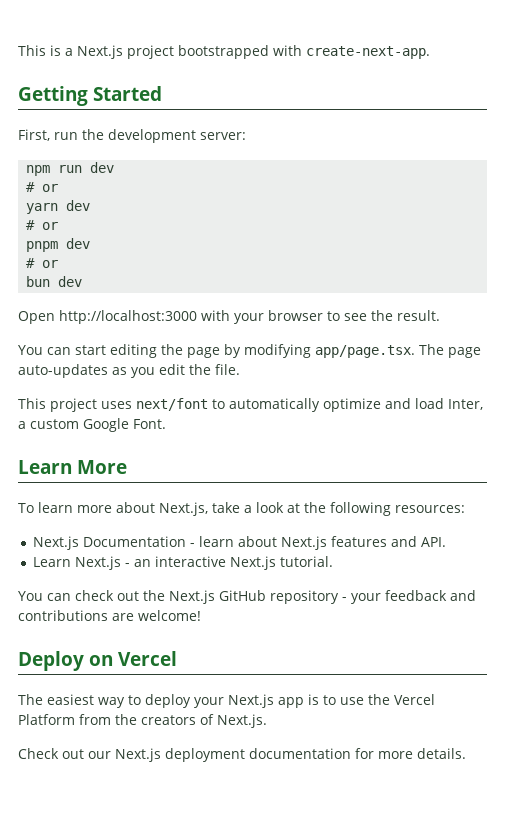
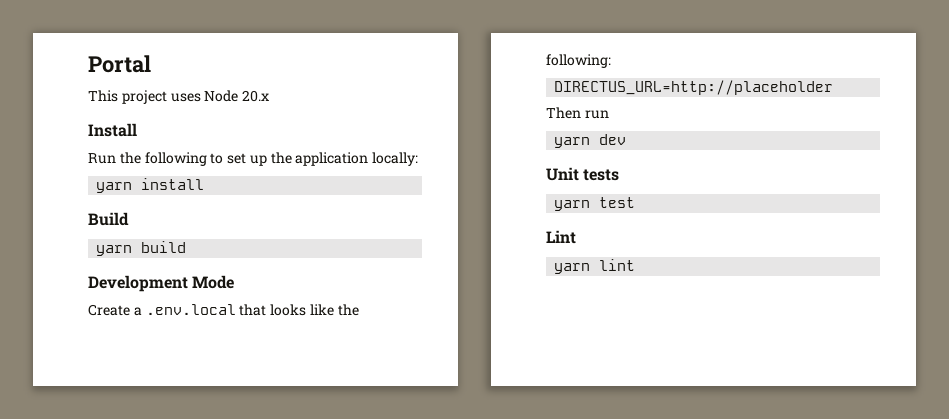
[18,45,430,59] [18,86,163,106] [18,129,246,143] [26,162,115,176] [26,182,59,192] [26,200,91,214] [26,220,59,230] [26,238,91,252] [26,258,59,268] [26,276,83,287] [18,310,440,324] [18,344,481,358] [18,364,240,378] [18,398,483,412] [18,418,166,432] [18,460,128,474] [18,502,465,516] [33,536,447,550] [33,556,334,570] [18,590,476,604] [18,610,201,621] [18,651,178,671] [18,694,435,708] [18,714,267,728] [18,748,466,762] This is a Next.js project bootstrapped with create-next-app. // Getting Started // First, run the development server: // npm run dev // # or // yarn dev // # or // pnpm dev // # or // bun dev // Open http://localhost:3000 with your browser to see the result. // You can start editing the page by modifying app/page.tsx. The page auto-updates as you edit the file. // This project uses next/font to automatically optimize and load Inter, a custom Google Font. // Learn More // To learn more about Next.js, take a look at the following resources: // Next.js Documentation - learn about Next.js features and API. // Learn Next.js - an interactive Next.js tutorial. // You can check out the Next.js GitHub repository - your feedback and contributions are welcome! // Deploy on Vercel // The easiest way to deploy your Next.js app is to use the Vercel Platform from the creators of Next.js. // Check out our Next.js deployment documentation for more details. -> [88,55,151,73] [88,90,270,104] [88,123,137,137] [88,152,419,166] [96,178,205,193] [88,212,129,226] [96,241,187,256] [88,275,235,292] [88,304,359,316] [546,54,611,68] [554,80,834,95] [546,107,609,119] [554,134,627,148] [546,167,620,181] [554,197,636,211] [546,230,576,244] [554,259,636,274] Portal // This project uses Node 20.x // Install // Run the following to set up the application locally: // yarn install // Build // yarn build // Development Mode // Create a .env.local that looks like the following: // DIRECTUS_URL=http://placeholder // Then run // yarn dev // Unit tests // yarn test // Lint // yarn lint

